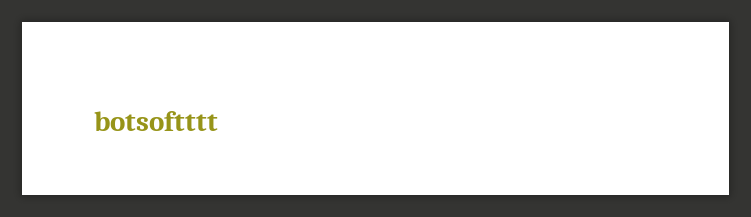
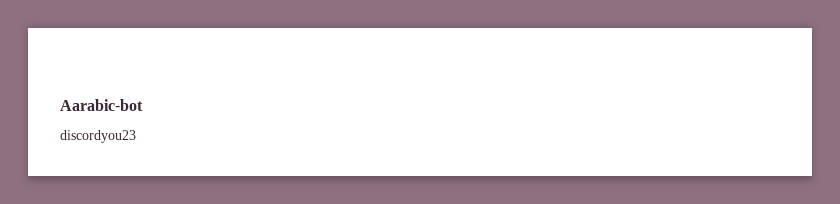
[94,111,218,131] botsoftttt -> [60,99,143,111] [60,130,136,143] Aarabic-bot // discordyou23

